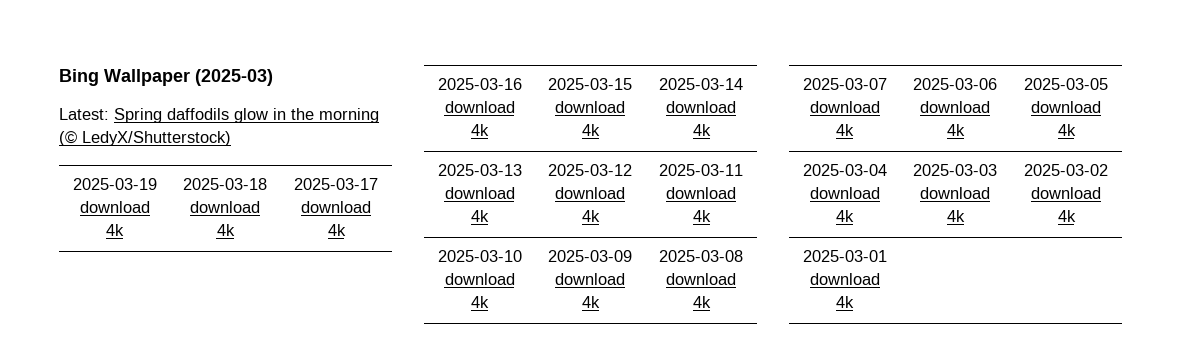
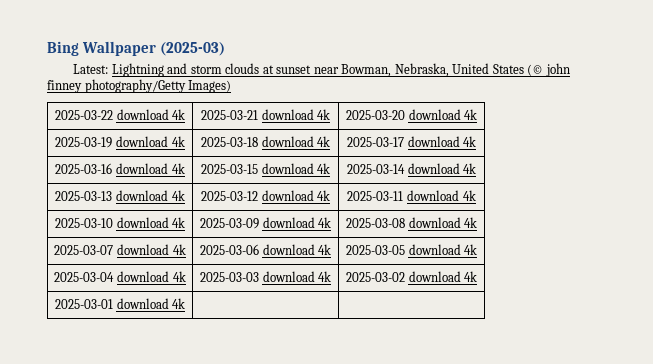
[114,108,379,123] [59,131,231,146] Spring daffodils glow in the morning (© LedyX/Shutterstock) -> [111,63,570,77] [47,79,232,93] [54,109,186,120] [200,109,331,120] [345,109,478,120] Lightning and storm clouds at sunset near Bowman, Nebraska, United States (© john finney photography/Getty Images) // 2025-03-22 download 4k | 2025-03-21 download 4k | 2025-03-20 download 4k

